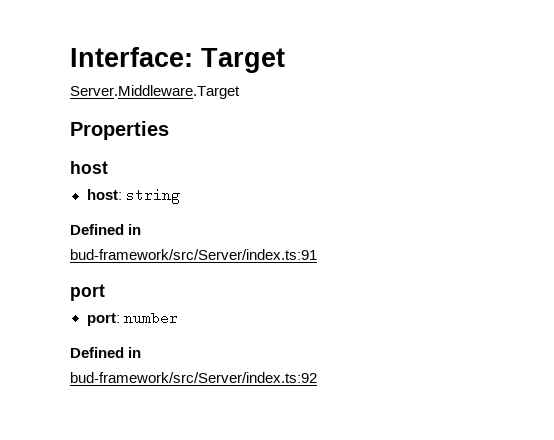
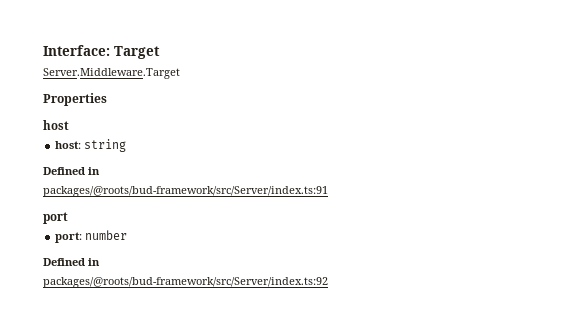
[70,249,317,260] bud-framework/src/Server/index.ts:91 -> [43,186,328,197] packages/@roots/bud-framework/src/Server/index.ts:91
[70,372,317,383] bud-framework/src/Server/index.ts:92 -> [43,277,328,288] packages/@roots/bud-framework/src/Server/index.ts:92

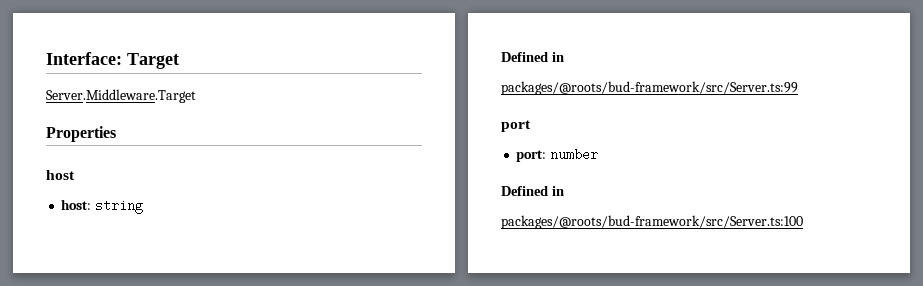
[43,186,328,197] packages/@roots/bud-framework/src/Server/index.ts:91 -> [501,81,798,95] packages/@roots/bud-framework/src/Server.ts:99
[43,277,328,288] packages/@roots/bud-framework/src/Server/index.ts:92 -> [501,215,803,229] packages/@roots/bud-framework/src/Server.ts:100

